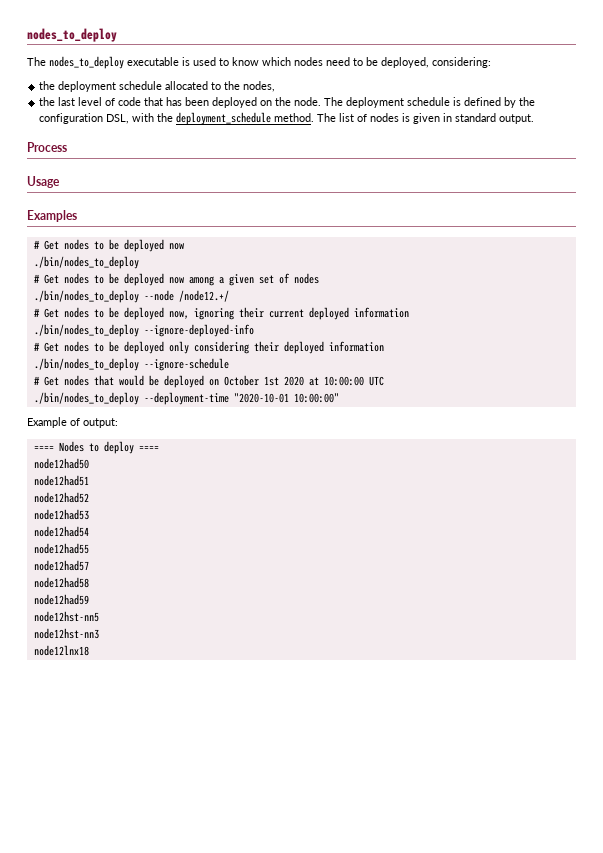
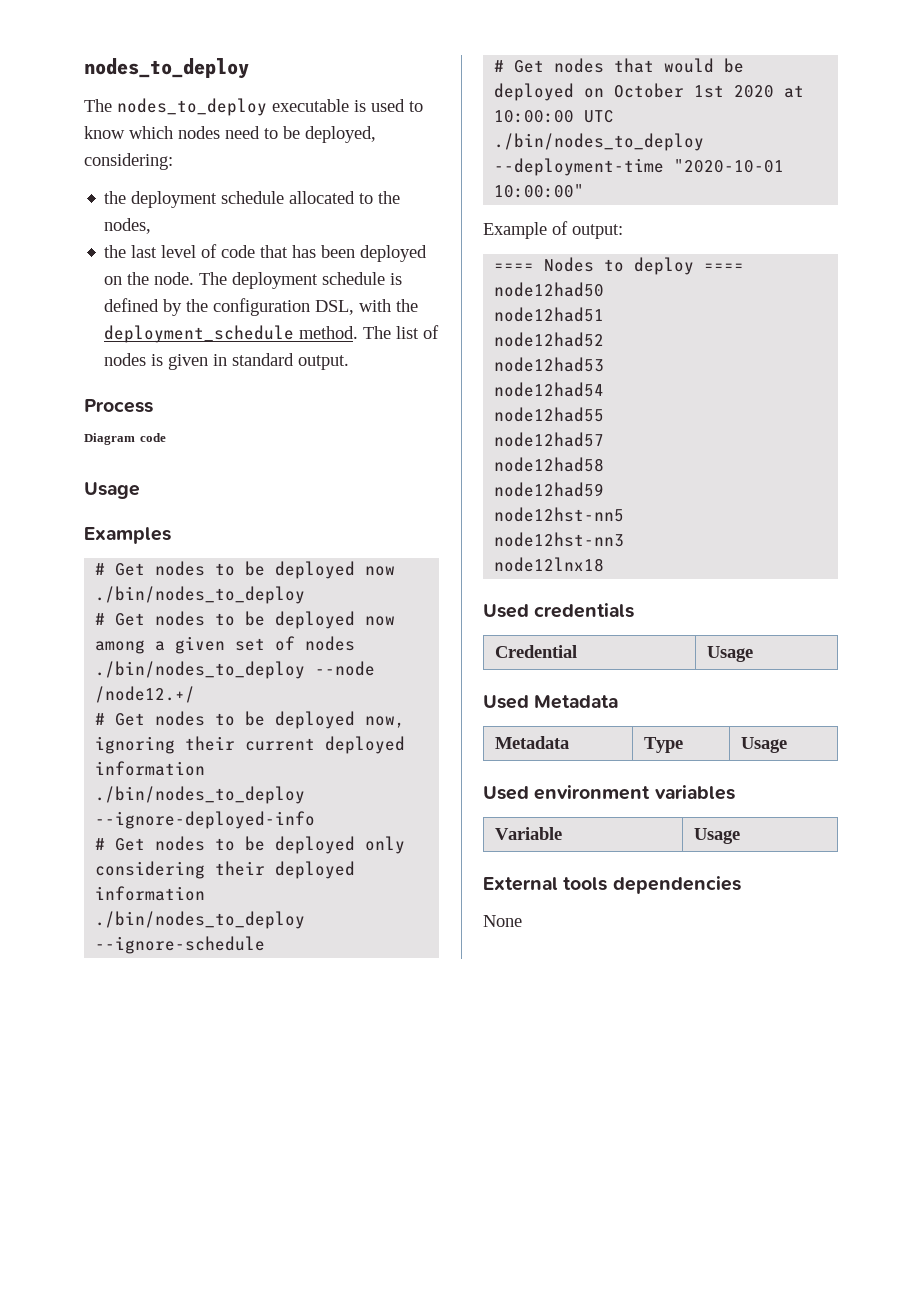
(67, 147) none -> [84,433,166,445] // Diagram code
(89, 650) none -> [483,603,635,618] [495,645,578,658] [707,646,754,662] [483,695,619,709] [495,736,570,749] [644,737,684,753] [741,737,788,753] [483,785,735,800] [495,827,563,840] [694,828,741,844] [483,876,741,894] [483,915,522,927] // Used credentials // Credential | Usage // Used Metadata // Metadata | Type | Usage // Used environment variables // Variable | Usage // External tools dependencies // None

